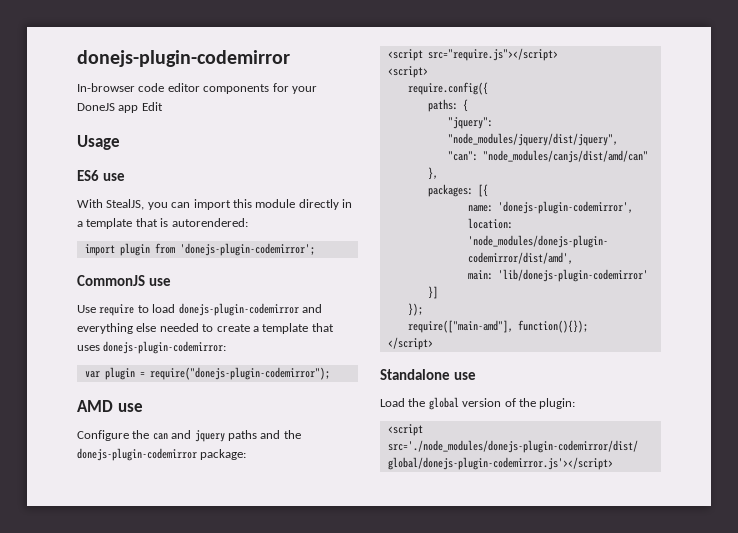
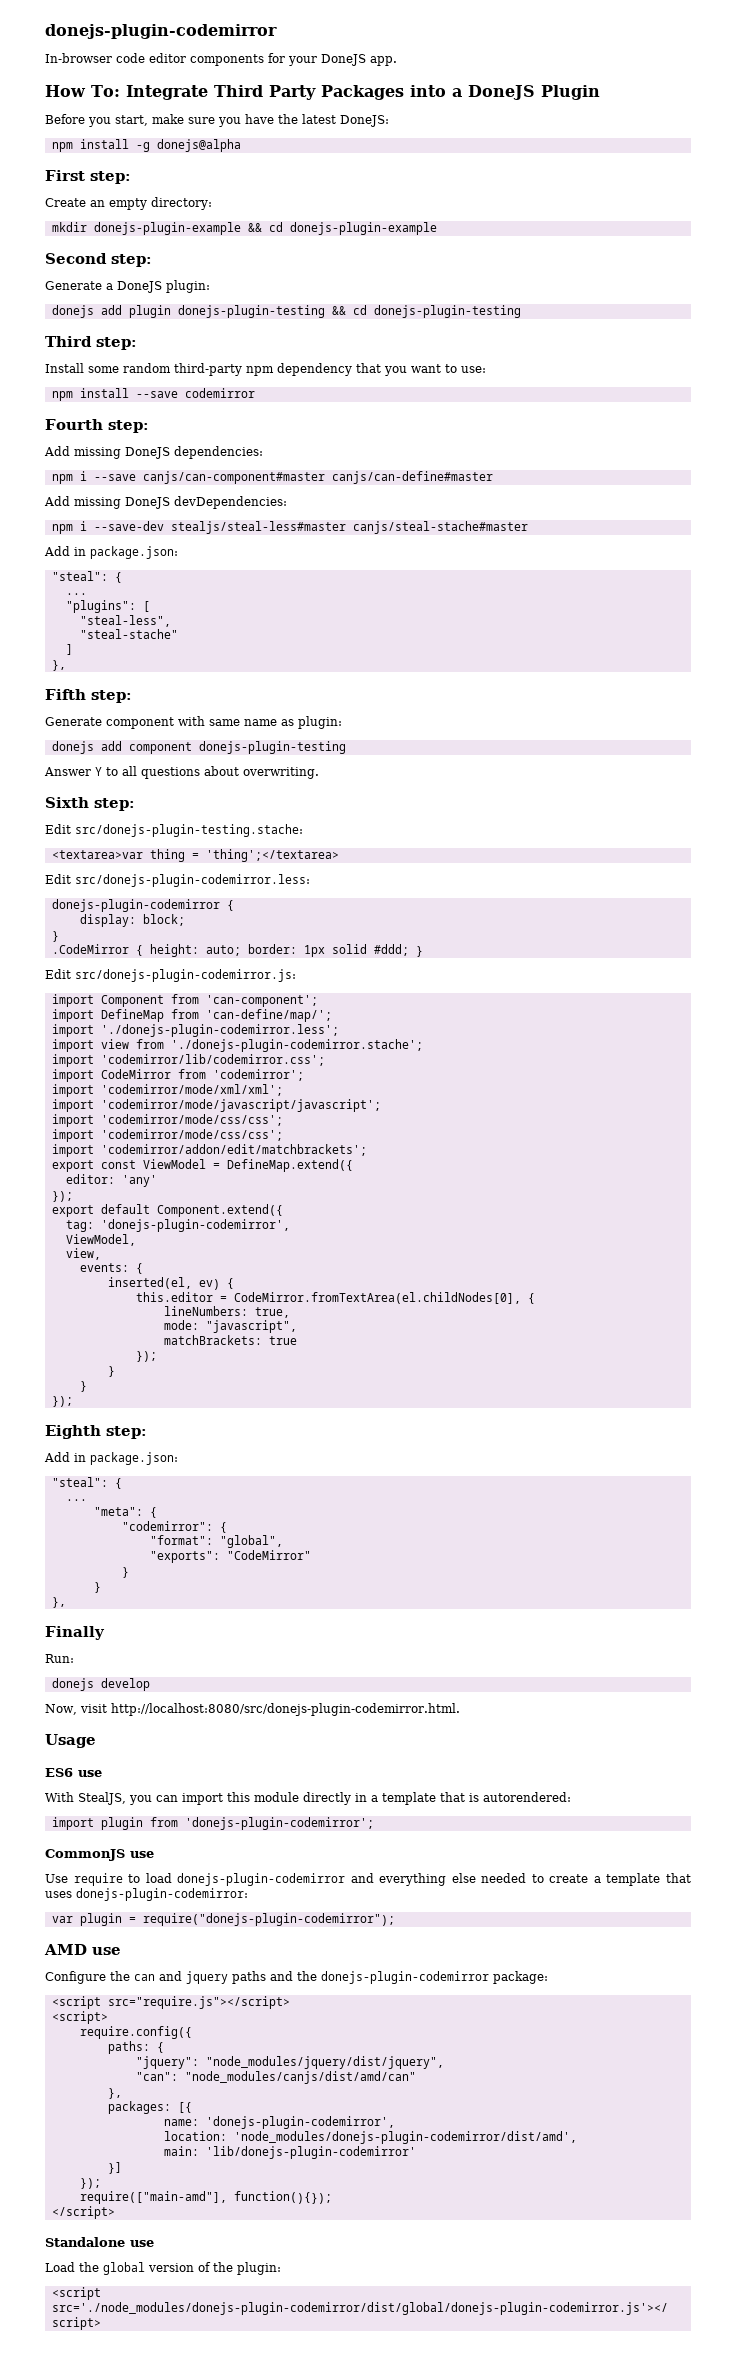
[118,102,163,113] app Edit -> [370,56,397,66] [45,85,600,100] [45,114,389,127] [51,139,241,152] [45,170,131,184] [45,197,212,210] [51,222,437,235] [45,253,152,267] [45,280,210,293] [51,305,521,318] [45,336,137,350] [45,363,486,376] [51,388,255,401] [45,419,149,433] [44,446,263,459] [51,471,493,484] [44,496,287,509] [51,521,528,534] [44,546,178,559] [51,571,122,583] [65,593,87,595] [65,600,150,613] [79,615,171,627] [79,629,178,639] [65,644,73,655] [51,660,66,671] [45,689,132,703] [45,716,342,729] [51,741,346,754] [44,766,319,779] [45,797,135,811] [45,824,303,837] [51,849,339,862] [45,874,310,887] [51,899,234,912] [79,914,185,927] [51,931,59,942] [51,944,423,957] [45,969,296,982] [51,994,318,1007] [51,1009,332,1022] [51,1024,339,1037] [51,1039,423,1052] [51,1054,325,1067] [51,1069,304,1082] [51,1084,283,1097] [51,1099,381,1112] [51,1114,283,1127] [51,1129,283,1142] [51,1144,367,1157] [51,1159,353,1172] [65,1174,157,1187] [51,1191,73,1202] [51,1204,283,1217] [65,1219,290,1232] [65,1234,136,1246] [65,1248,101,1260] [79,1263,143,1274] [107,1277,234,1290] [135,1292,535,1304] [163,1306,290,1318] [163,1320,297,1333] [163,1335,297,1345] [135,1351,157,1362] [107,1366,115,1377] [79,1381,87,1392] [51,1396,73,1407] [45,1425,147,1439] [44,1452,178,1465] [51,1477,122,1489] [65,1499,87,1501] [93,1507,157,1518] [121,1521,227,1533] [149,1535,283,1548] [149,1550,311,1563] [121,1567,129,1578] [93,1582,101,1593] [51,1597,66,1608] [45,1626,105,1640] [45,1654,74,1663] [51,1678,150,1691] [45,1703,460,1716] app. // How To: Integrate Third Party Packages into a DoneJS Plugin // Before you start, make sure you have the latest DoneJS: // npm install -g donejs@alpha // First step: // Create an empty directory: // mkdir donejs-plugin-example && cd donejs-plugin-example // Second step: // Generate a DoneJS plugin: // donejs add plugin donejs-plugin-testing && cd donejs-plugin-testing // Third step: // Install some random third-party npm dependency that you want to use: // npm install --save codemirror // Fourth step: // Add missing DoneJS dependencies: // npm i --save canjs/can-component#master canjs/can-define#master // Add missing DoneJS devDependencies: // npm i --save-dev stealjs/steal-less#master canjs/steal-stache#master // Add in package.json: // "steal": { // ... // "plugins": [ // "steal-less", // "steal-stache" // ] // }, // Fifth step: // Generate component with same name as plugin: // donejs add component donejs-plugin-testing // Answer Y to all questions about overwriting. // Sixth step: // Edit src/donejs-plugin-testing.stache: // <textarea>var thing = 'thing';</textarea> // Edit src/donejs-plugin-codemirror.less: // donejs-plugin-codemirror { // display: block; // } // .CodeMirror { height: auto; border: 1px solid #ddd; } // Edit src/donejs-plugin-codemirror.js: // import Component from 'can-component'; // import DefineMap from 'can-define/map/'; // import './donejs-plugin-codemirror.less'; // import view from './donejs-plugin-codemirror.stache'; // import 'codemirror/lib/codemirror.css'; // import CodeMirror from 'codemirror'; // import 'codemirror/mode/xml/xml'; // import 'codemirror/mode/javascript/javascript'; // import 'codemirror/mode/css/css'; // import 'codemirror/mode/css/css'; // import 'codemirror/addon/edit/matchbrackets'; // export const ViewModel = DefineMap.extend({ // editor: 'any' // }); // export default Component.extend({ // tag: 'donejs-plugin-codemirror', // ViewModel, // view, // events: { // inserted(el, ev) { // this.editor = CodeMirror.fromTextArea(el.childNodes[0], { // lineNumbers: true, // mode: "javascript", // matchBrackets: true // }); // } // } // }); // Eighth step: // Add in package.json: // "steal": { // ... // "meta": { // "codemirror": { // "format": "global", // "exports": "CodeMirror" // } // } // }, // Finally // Run: // donejs develop // Now, visit http://localhost:8080/src/donejs-plugin-codemirror.html.

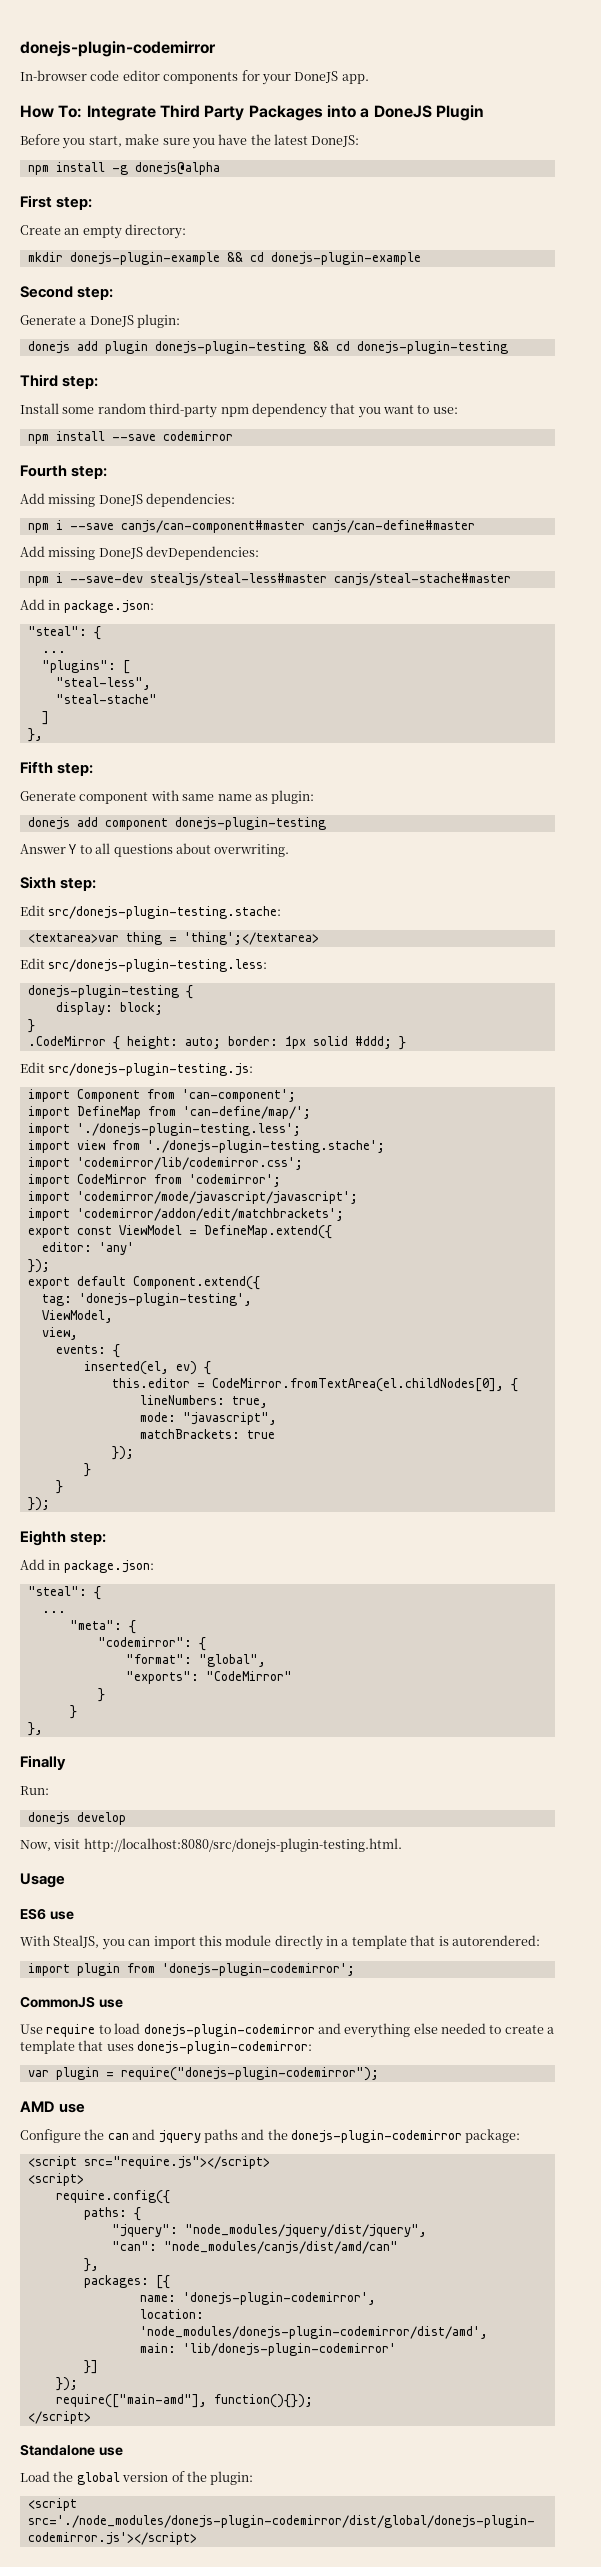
[75,874,310,887] [51,899,220,912] src/donejs-plugin-codemirror.less: // donejs-plugin-codemirror -> [48,959,268,972] [27,985,179,998] src/donejs-plugin-testing.less: // donejs-plugin-testing
[75,969,296,982] src/donejs-plugin-codemirror.js: -> [48,1063,254,1076] src/donejs-plugin-testing.js:
[100,1024,339,1037] './donejs-plugin-codemirror.less'; -> [76,1123,301,1136] './donejs-plugin-testing.less';
[170,1039,423,1052] './donejs-plugin-codemirror.stache'; -> [146,1140,385,1153] './donejs-plugin-testing.stache';
[51,1084,283,1097] // import 'codemirror/mode/xml/xml'; -> (281, 1180) none
[51,1114,283,1127] [51,1129,283,1142] // import 'codemirror/mode/css/css'; // import 'codemirror/mode/css/css'; -> (358, 1197) none
[100,1219,290,1232] 'donejs-plugin-codemirror', -> [78,1293,252,1306] 'donejs-plugin-testing',
[110,1703,460,1716] http://localhost:8080/src/donejs-plugin-codemirror.html. -> [83,1838,402,1853] http://localhost:8080/src/donejs-plugin-testing.html.

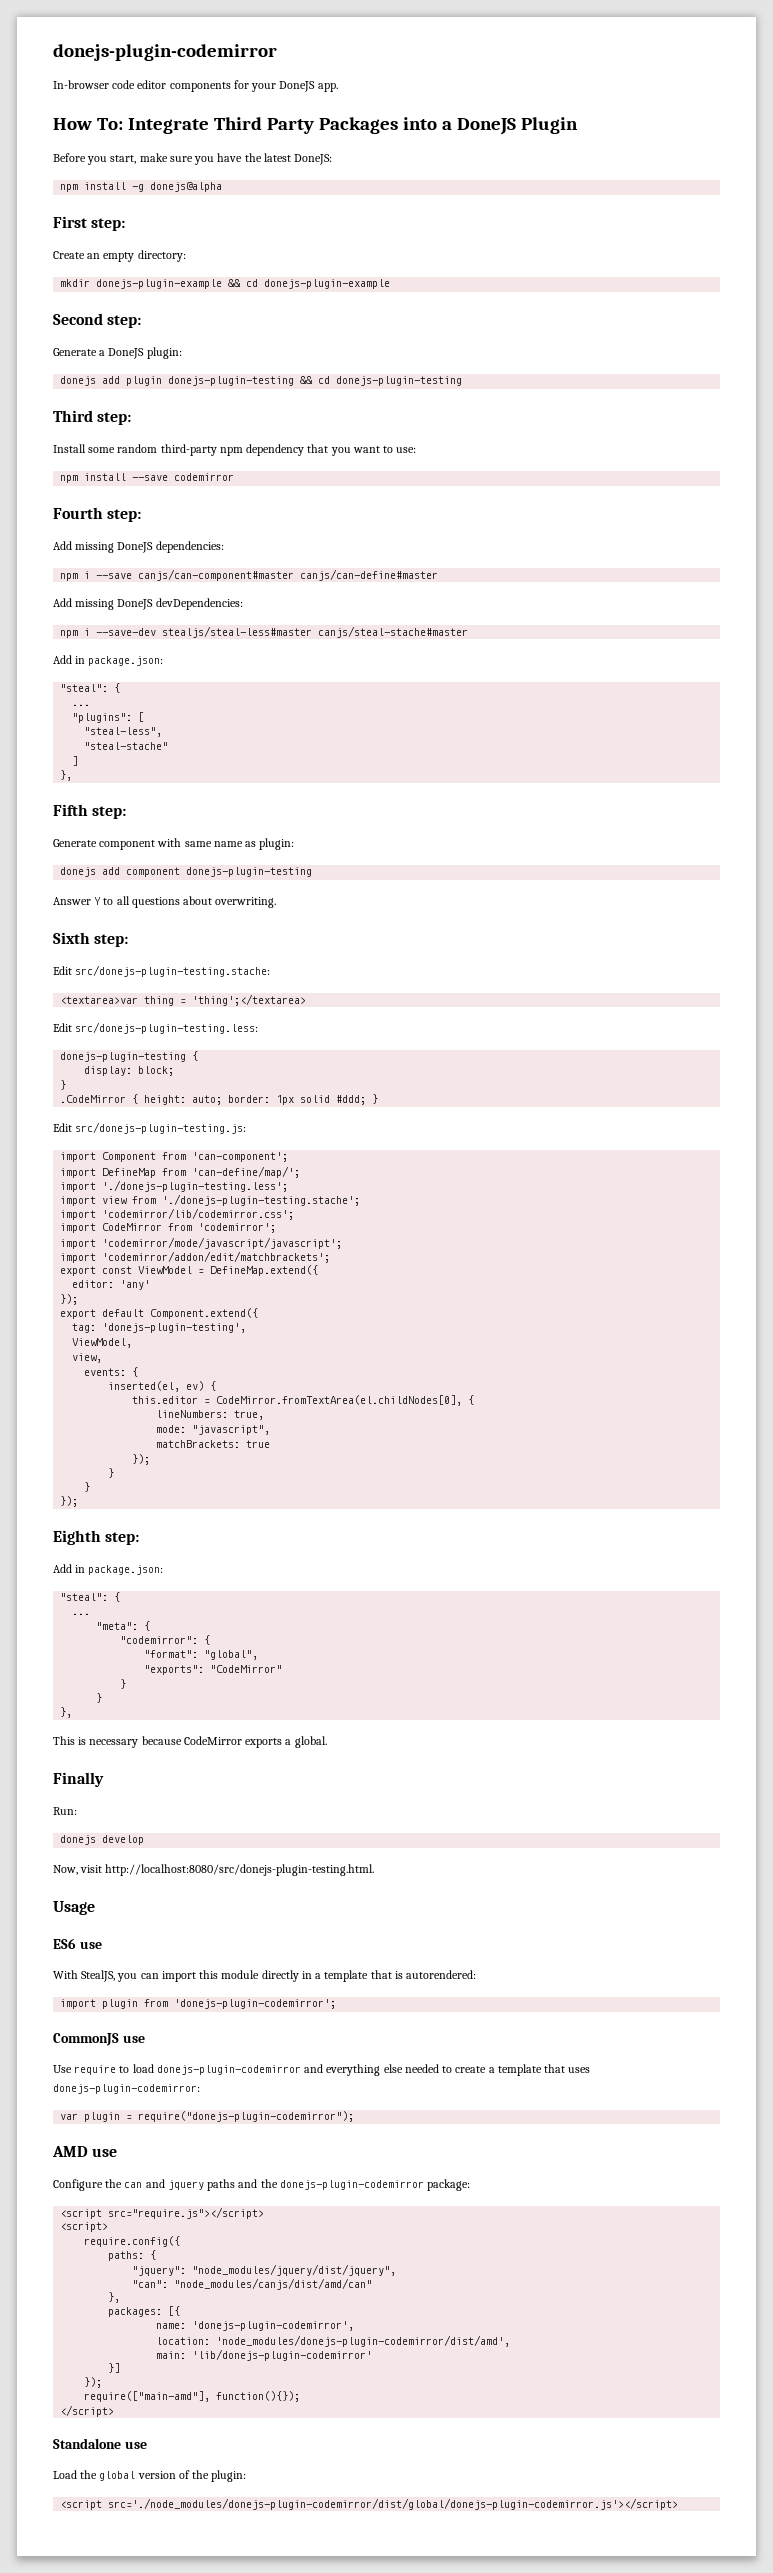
(43, 1729) none -> [53,1736,327,1748] // This is necessary because CodeMirror exports a global.

